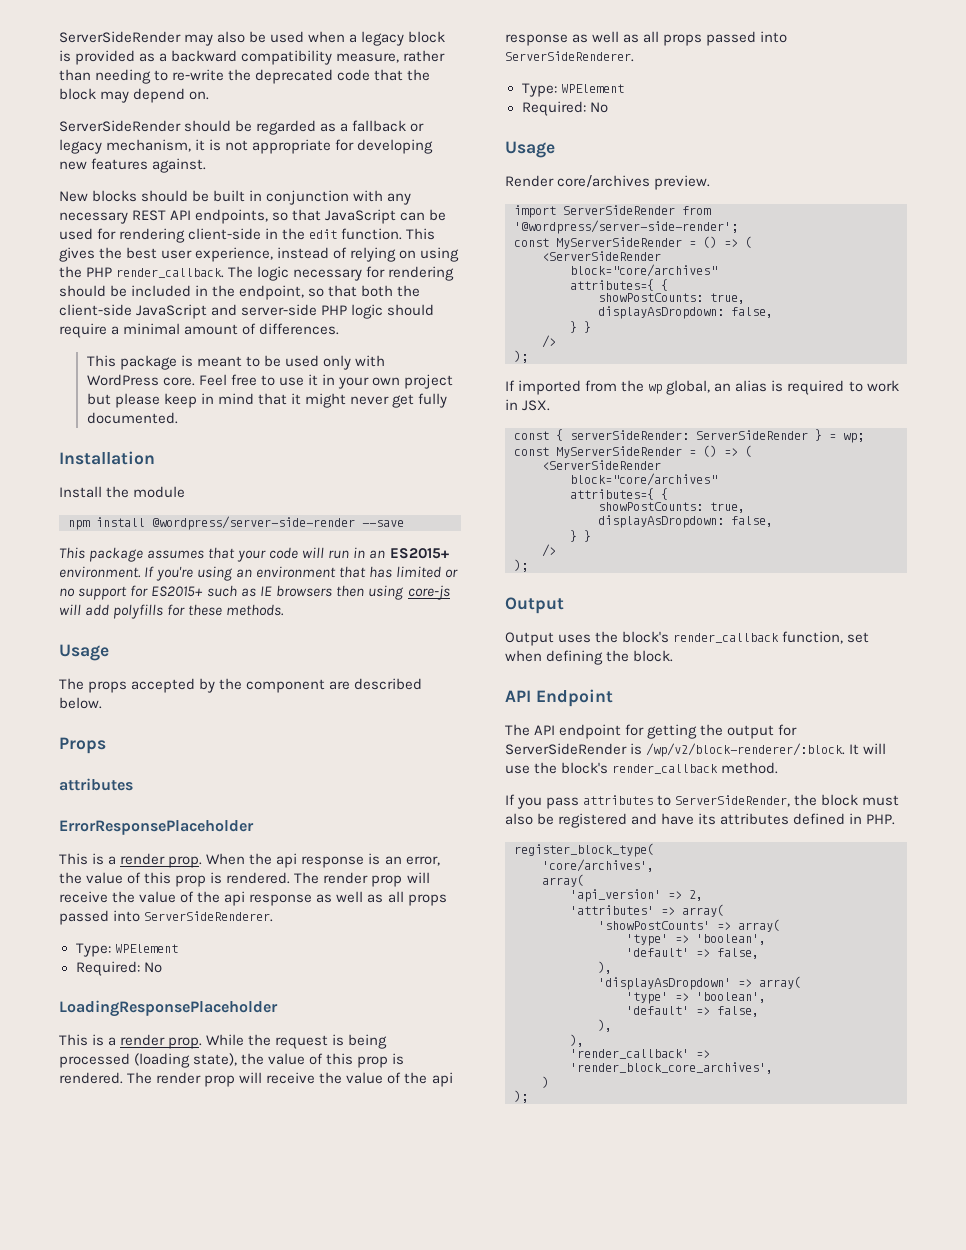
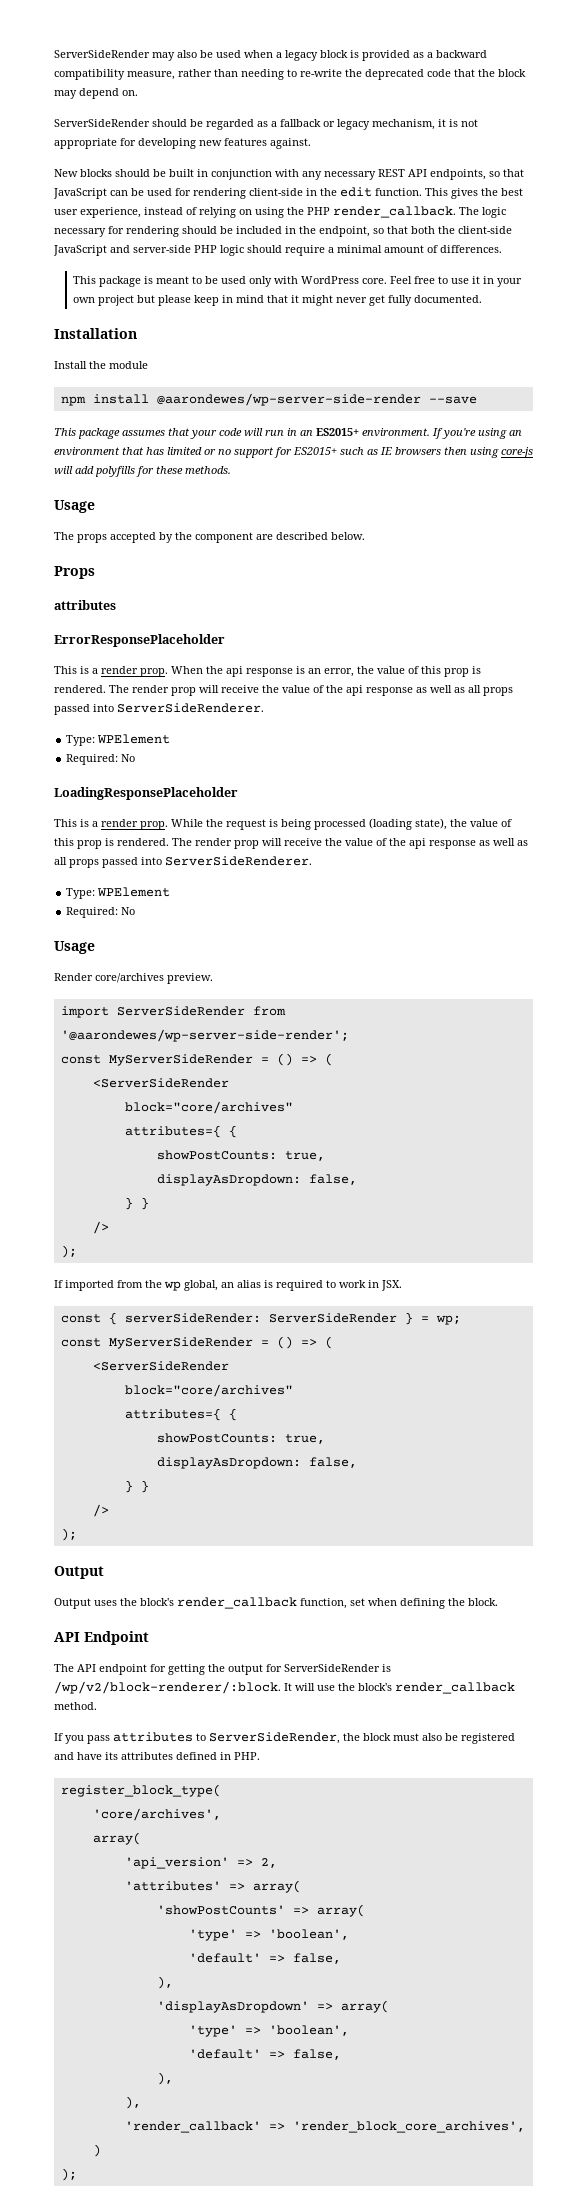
[152,516,355,530] @wordpress/server-side-render -> [156,393,421,406] @aarondewes/wp-server-side-render
[514,220,738,234] '@wordpress/server-side-render'; -> [60,1029,349,1042] '@aarondewes/wp-server-side-render';

